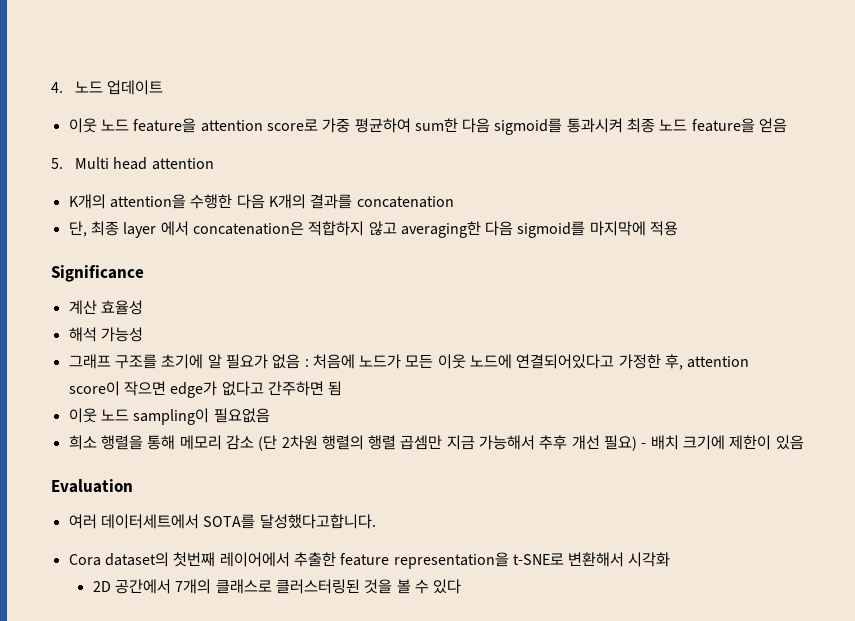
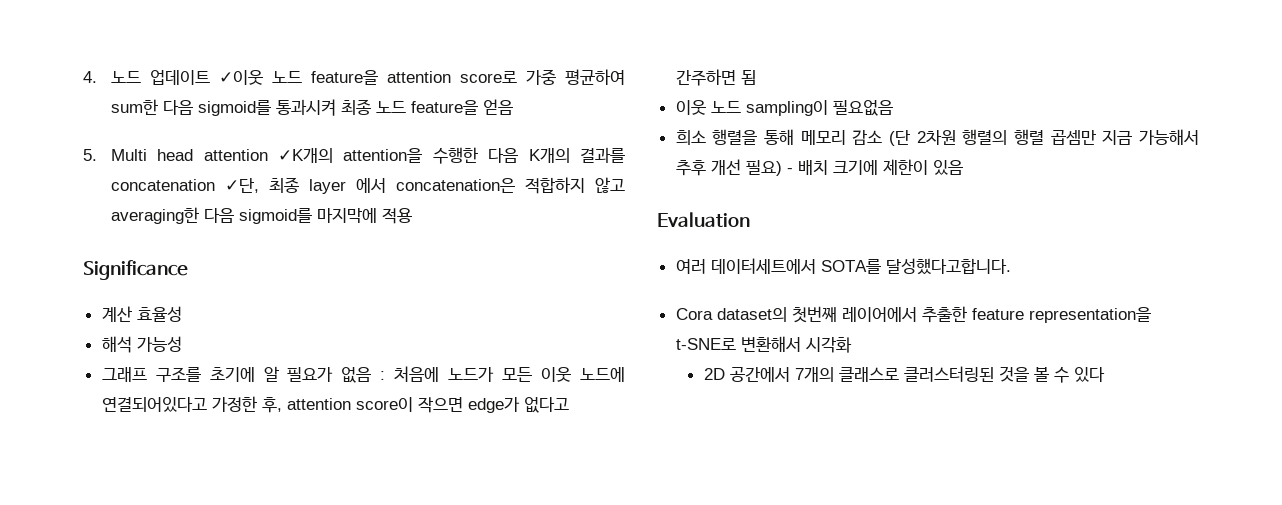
[68,118,97,133] // 이웃 -> [218,70,263,85] ✓이웃
[68,194,106,209] // K개의 -> [278,148,334,163] ✓K개의
[68,221,87,237] // 단, -> [224,178,259,193] ✓단,

